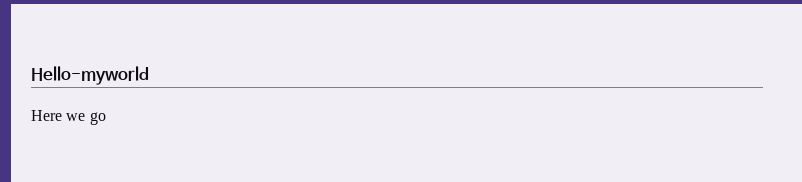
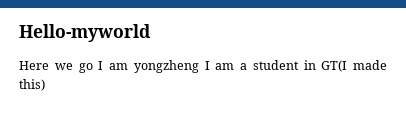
(106, 118) none -> [98,60,387,73] [19,79,45,91] I am yongzheng I am a student in GT(I made this)

